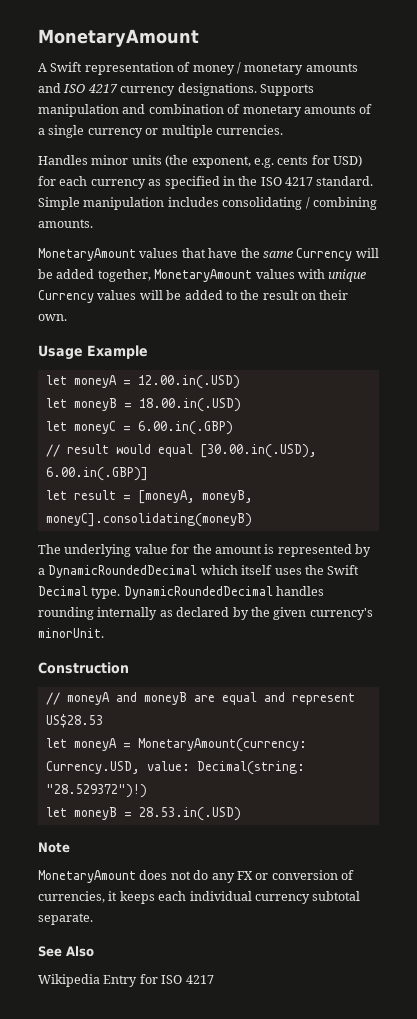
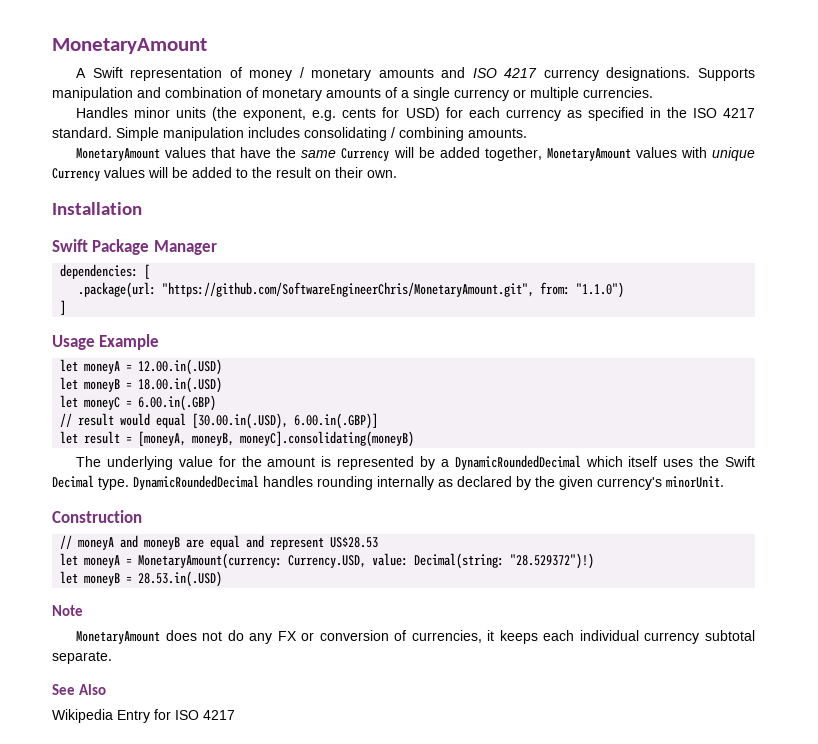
(67, 317) none -> [52,202,142,215] [52,239,217,255] [60,264,151,279] [78,282,625,298] [60,300,67,315] // Installation // Swift Package Manager // dependencies: [ // .package(url: "https://github.com/SoftwareEngineerChris/MonetaryAmount.git", from: "1.1.0") // ]

